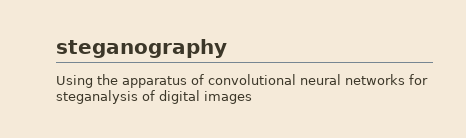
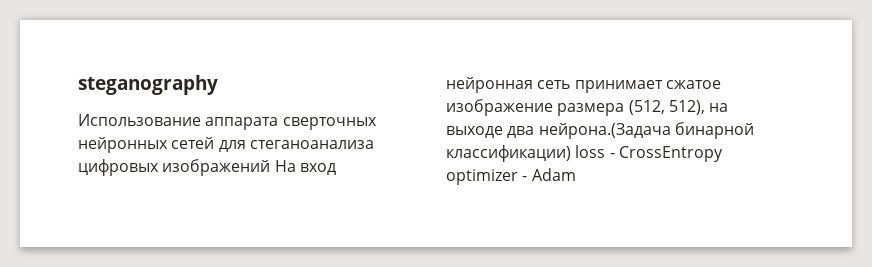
[56,74,428,88] [56,90,252,104] Using the apparatus of convolutional neural networks for steganalysis of digital images -> [78,114,377,130] [78,137,374,153] [78,159,336,176] [446,77,721,93] [446,99,729,116] [446,122,754,139] [446,145,723,162] [446,168,576,185] Использование аппарата сверточных нейронных сетей для стеганоанализа цифровых изображений На вход нейронная сеть принимает сжатое изображение размера (512, 512), на выходе два нейрона.(Задача бинарной классификации) loss - CrossEntropy optimizer - Adam

